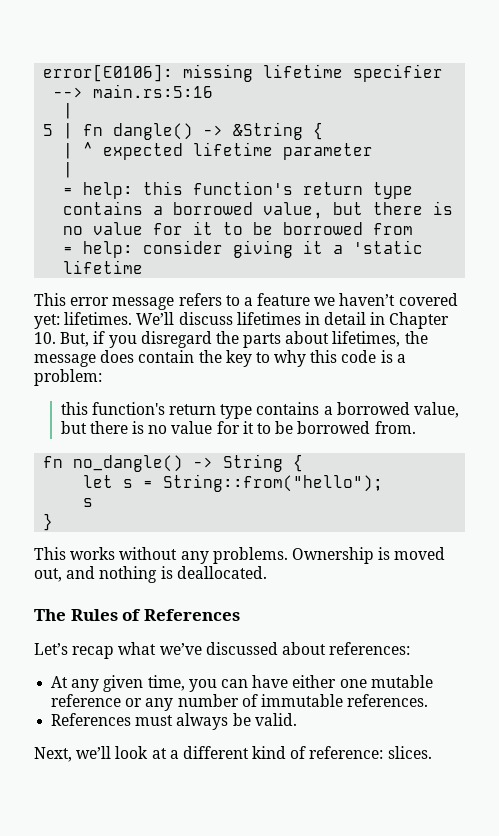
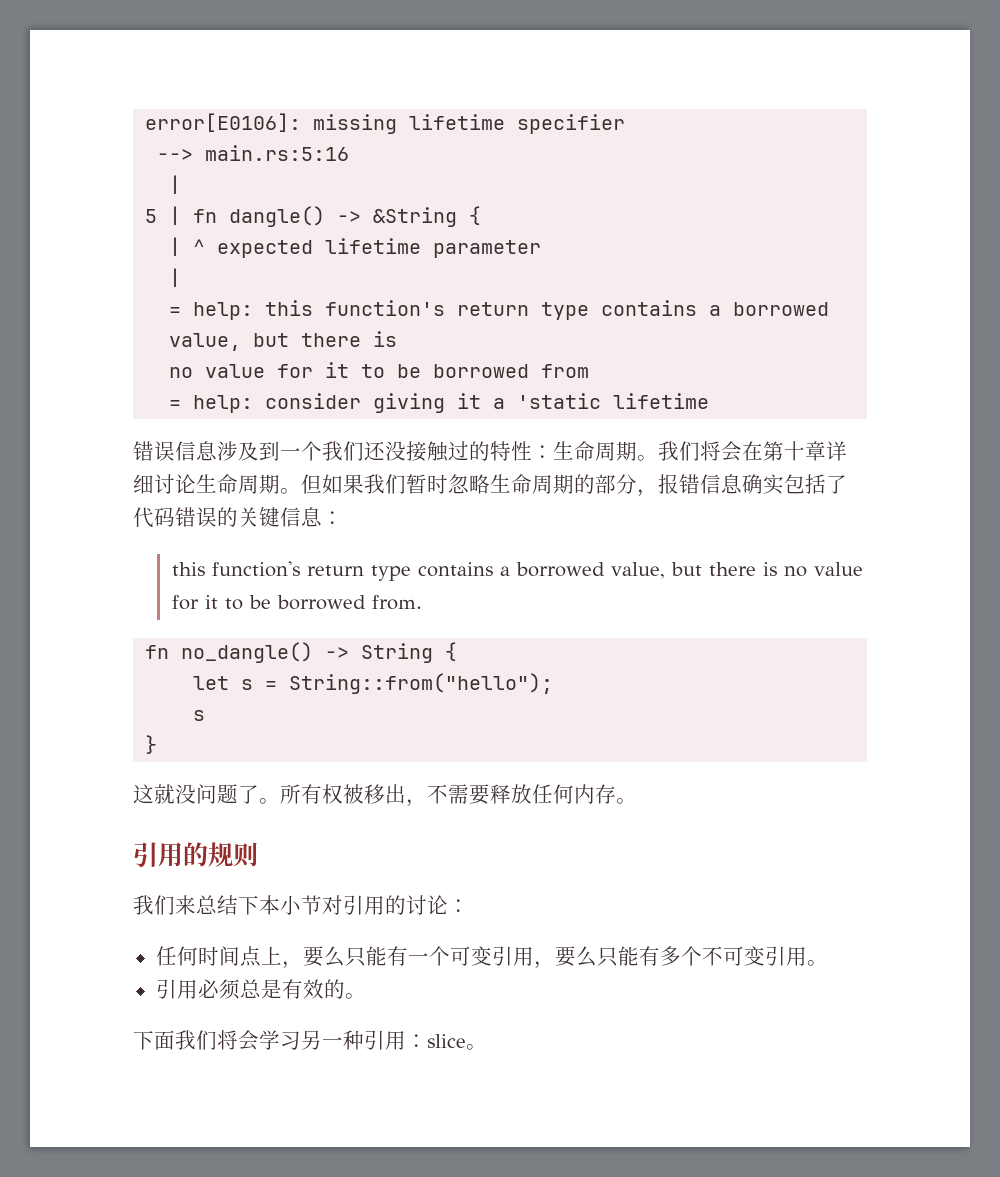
[34,293,458,310] [34,312,450,329] [34,331,428,348] [34,350,406,367] [34,369,102,386] This error message refers to a feature we haven’t covered yet: lifetimes. We’ll discuss lifetimes in detail in Chapter 10. But, if you disregard the parts about lifetimes, the message does contain the key to why this code is a problem: -> [133,441,847,462] [133,474,847,497] [133,507,343,528] 错误信息涉及到一个我们还没接触过的特性：生命周期。我们将会在第十章详细讨论生命周期。但如果我们暂时忽略生命周期的部分，报错信息确实包括了代码错误的关键信息：
[34,547,446,564] [34,566,267,583] [34,609,240,621] [34,642,411,659] [51,675,433,692] [51,694,429,711] [51,713,297,730] [34,746,432,762] This works without any problems. Ownership is moved out, and nothing is deallocated. // The Rules of References // Let’s recap what we’ve discussed about references: // At any given time, you can have either one mutable reference or any number of immutable references. // References must always be valid. // Next, we’ll look at a different kind of reference: slices. -> [133,784,637,807] [133,842,258,868] [133,895,469,915] [155,946,828,969] [155,979,366,1000] [133,1030,487,1051] 这就没问题了。所有权被移出，不需要释放任何内存。 // 引用的规则 // 我们来总结下本小节对引用的讨论： // 任何时间点上，要么只能有一个可变引用，要么只能有多个不可变引用。 // 引用必须总是有效的。 // 下面我们将会学习另一种引用：slice。

